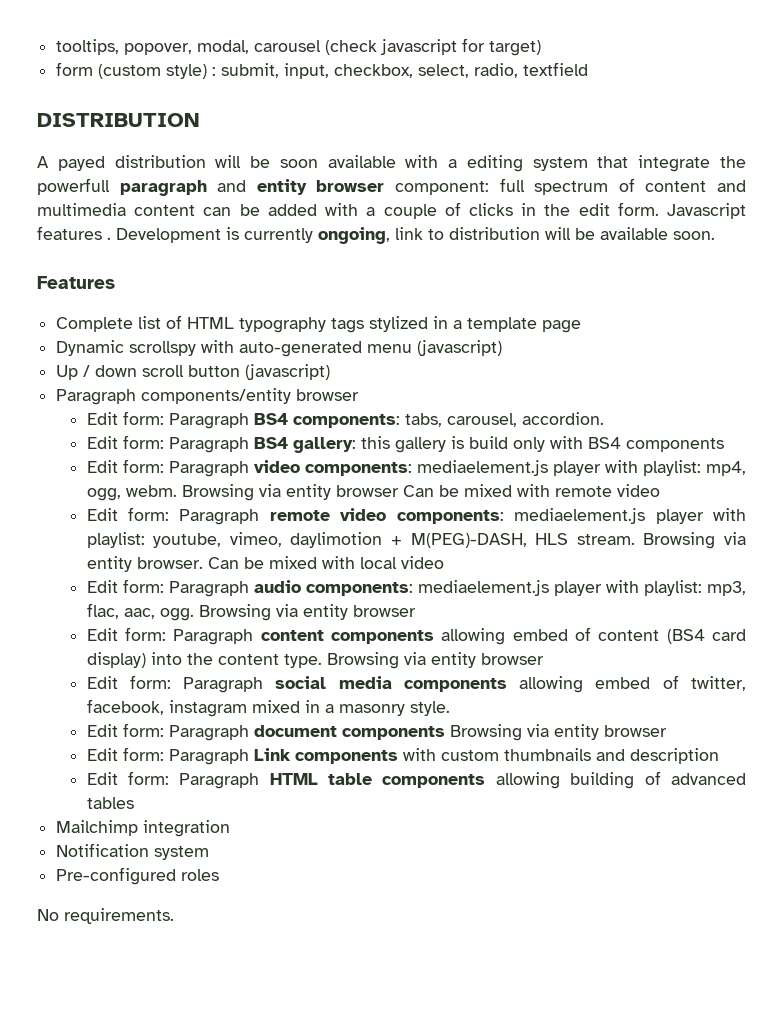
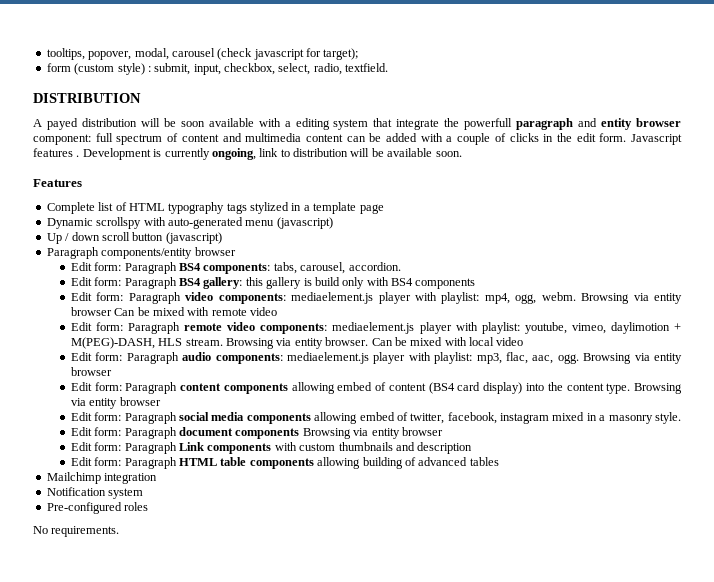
[489,40,542,56] target) -> [323,48,359,60] target);
[523,62,589,76] textfield -> [345,63,389,72] textfield.

